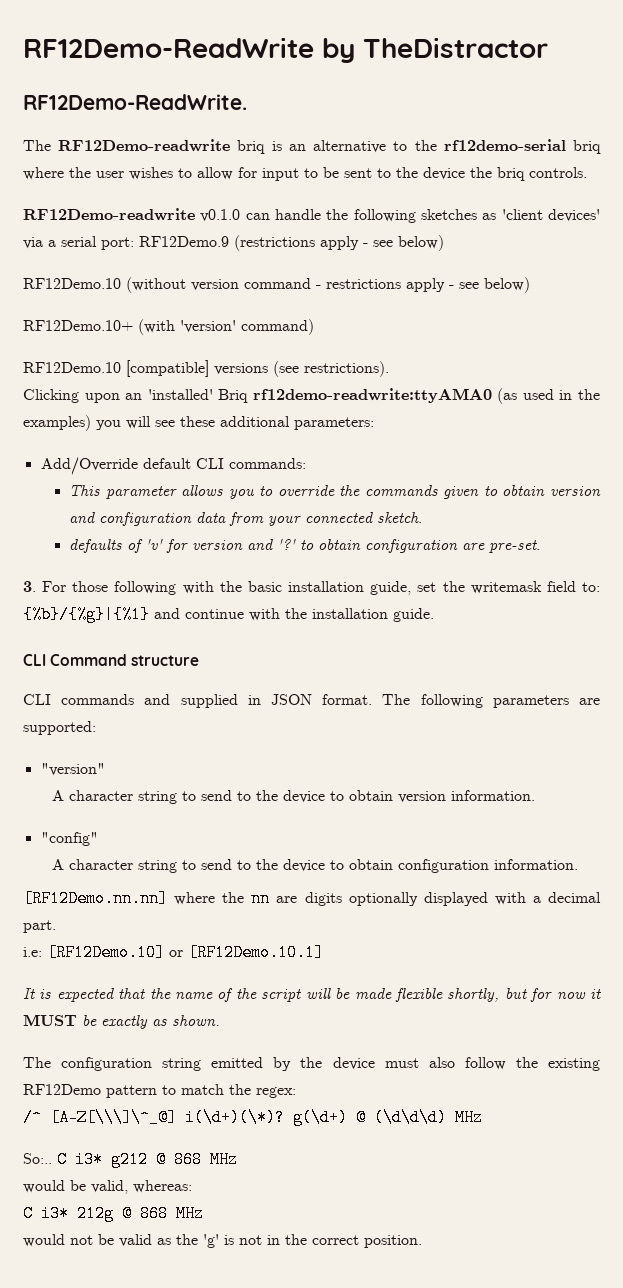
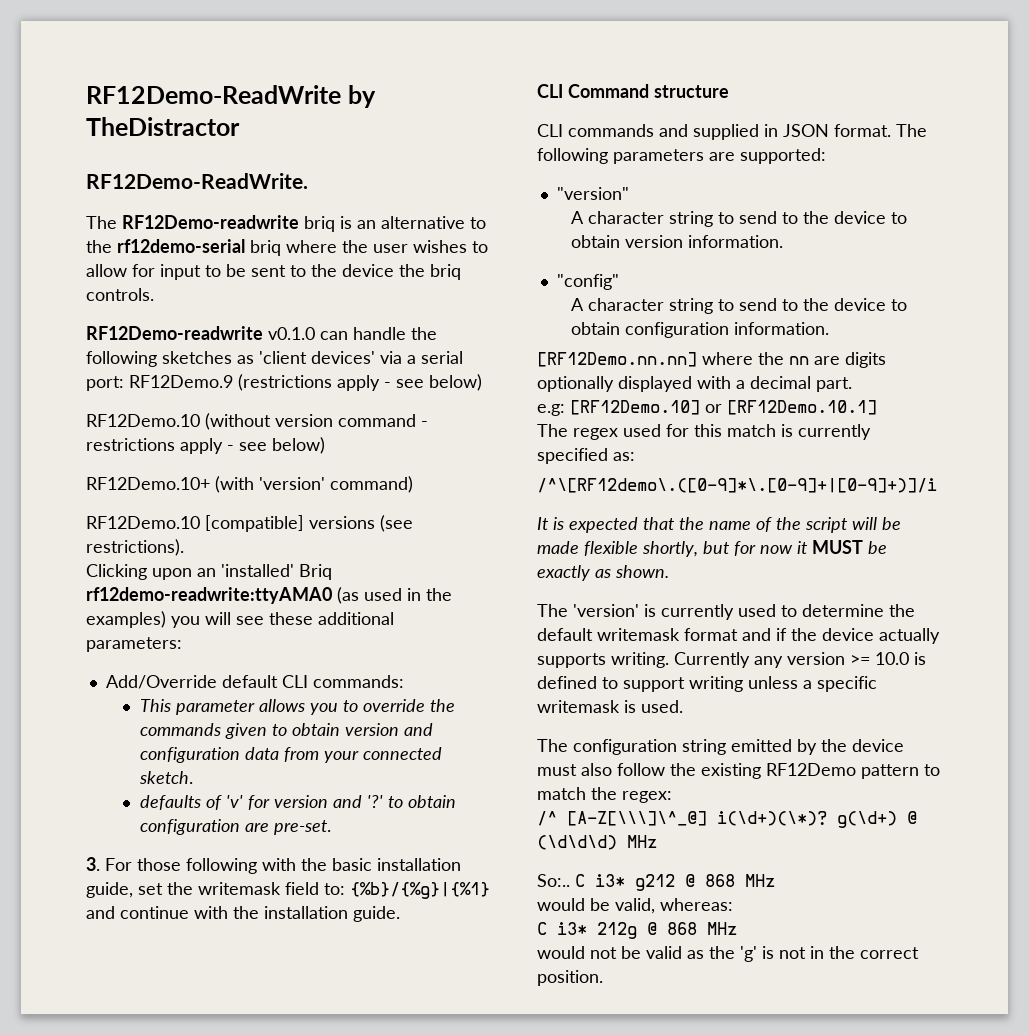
[23,947,42,957] i.e: -> [537,404,565,416] e.g:
(324, 952) none -> [537,424,871,440] [537,448,635,464] [537,478,937,493] // The regex used for this match is currently specified as: // /^\[RF12demo\.([0-9]*\.[0-9]+|[0-9]+)]/i
(220, 1020) none -> [537,604,915,620] [537,628,940,644] [537,652,926,668] [537,676,877,692] [537,700,683,713] // The 'version' is currently used to determine the default writemask format and if the device actually supports writing. Currently any version >= 10.0 is defined to support writing unless a specific writemask is used.

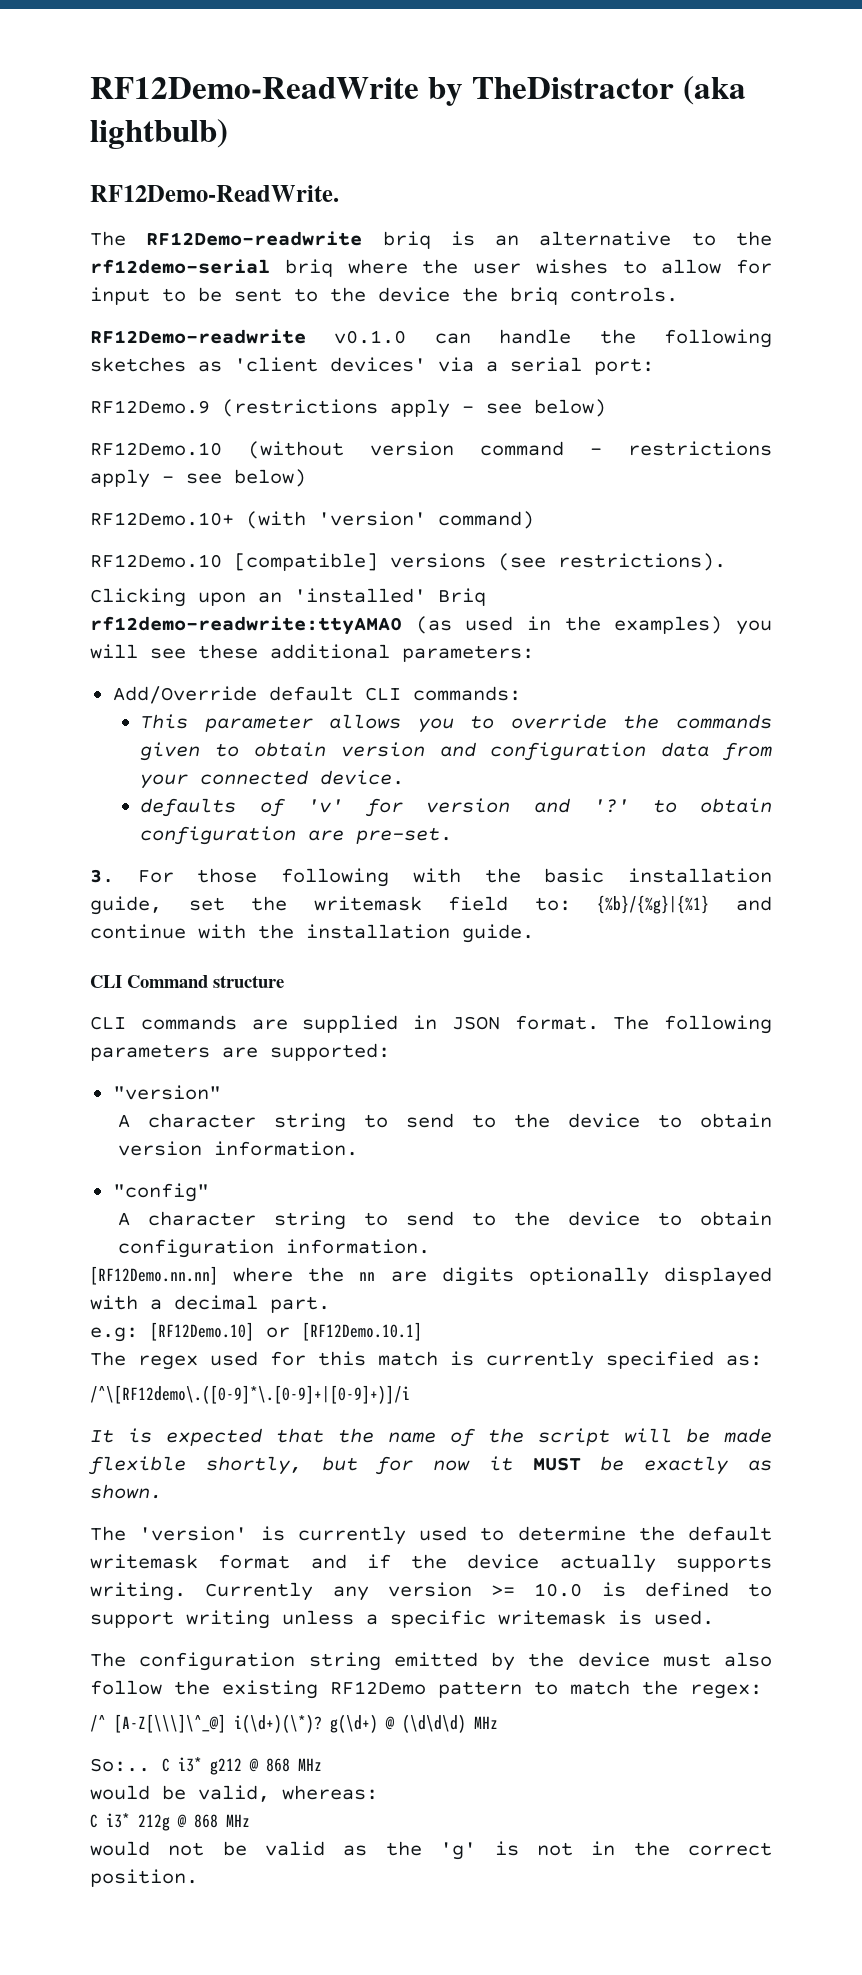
(240, 126) none -> [682,76,746,105] [90,119,228,149] (aka lightbulb)
(124, 383) none -> (654, 366) //
[138,771,193,784] sketch. -> [320,770,405,785] device.
[659,124,688,137] and -> [251,1019,288,1030] are

